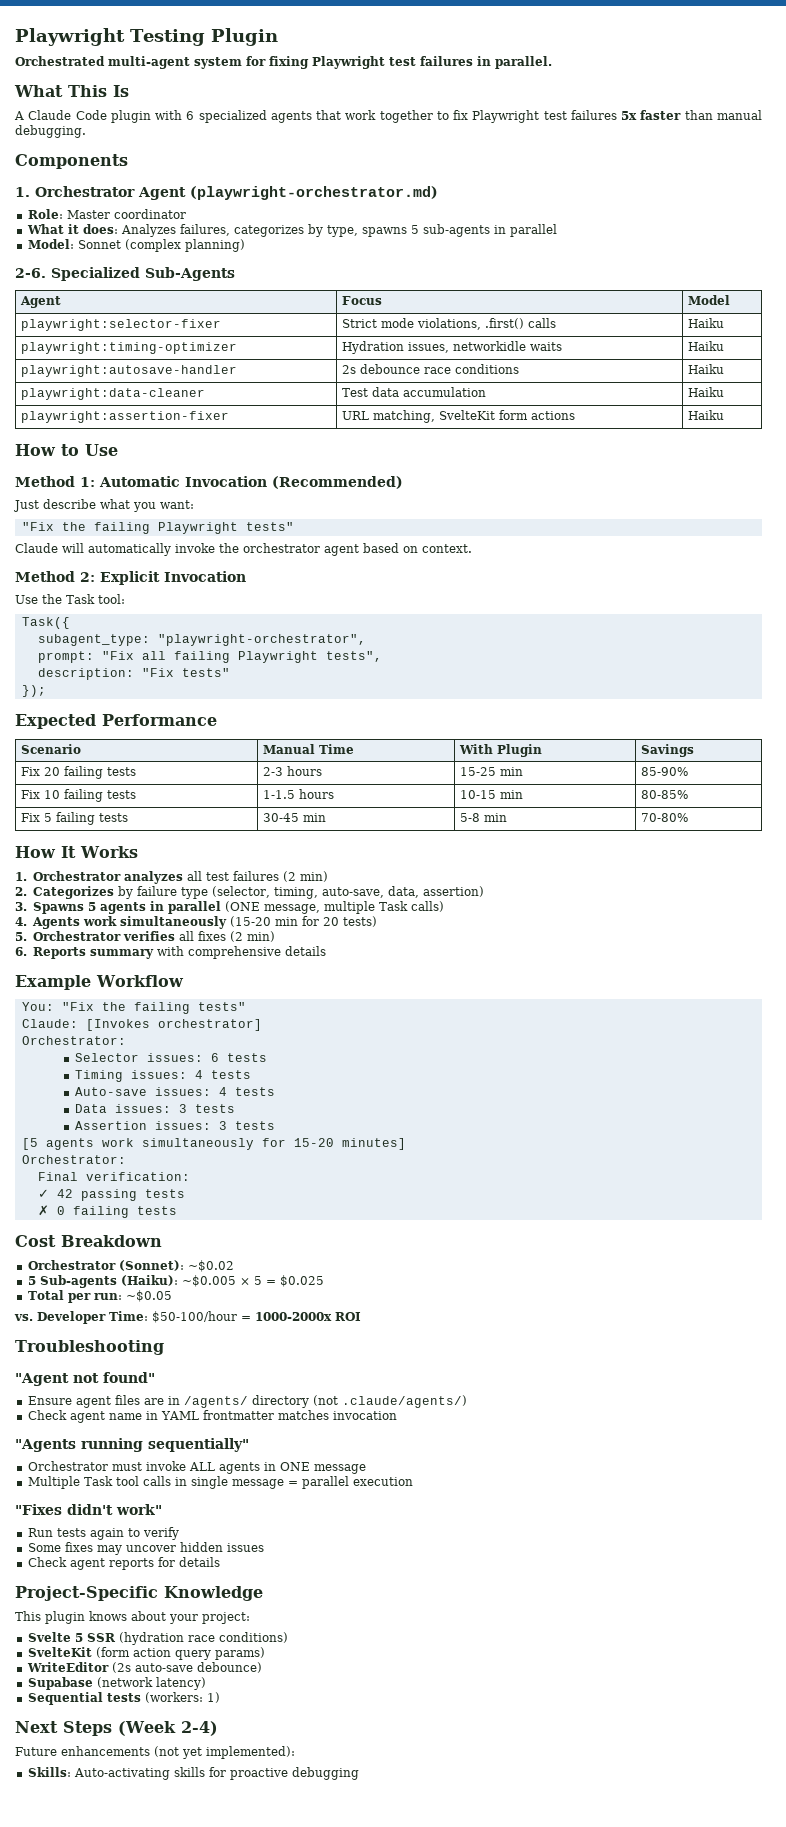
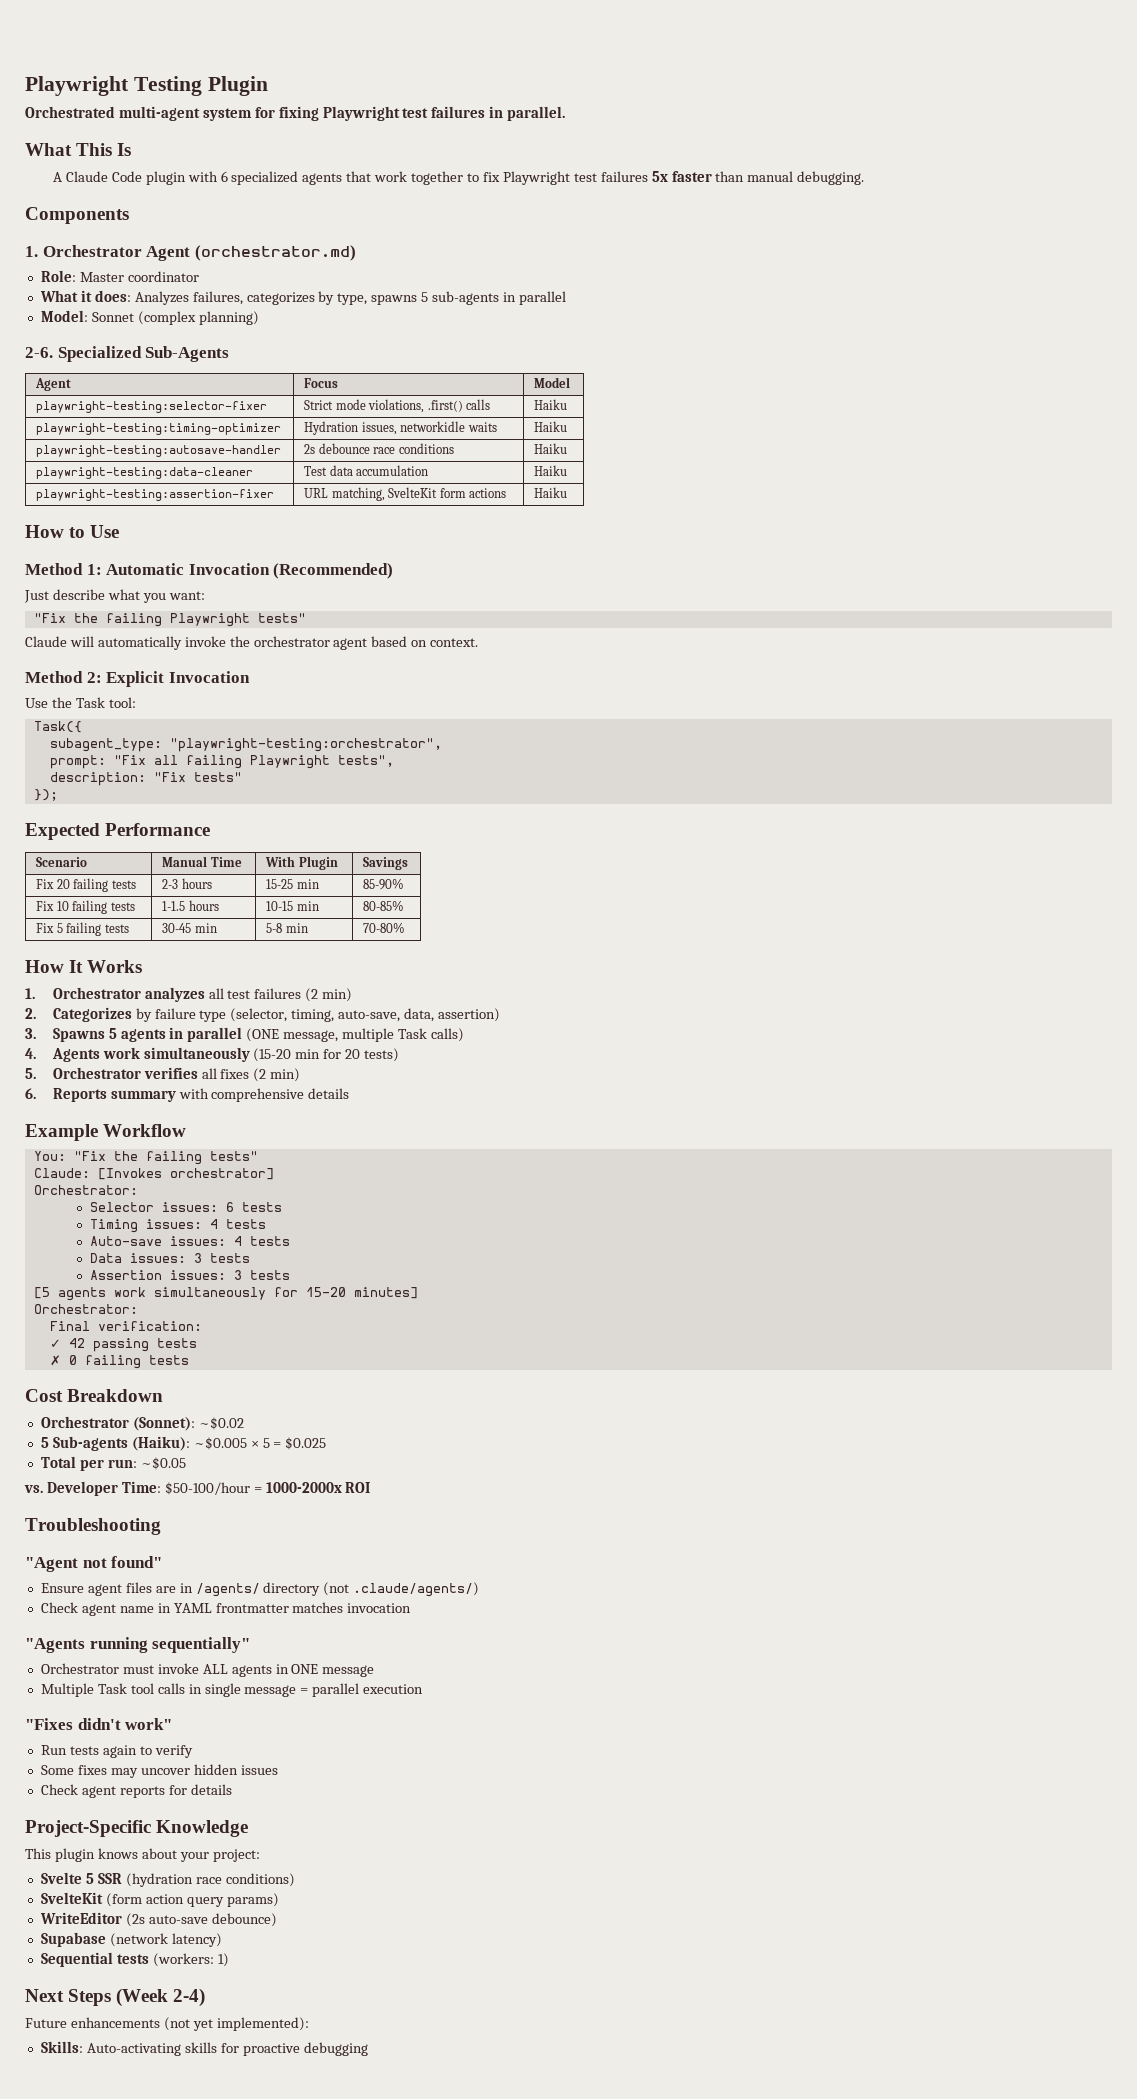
[190,186,438,200] (playwright-orchestrator.md) -> [194,245,356,261] (orchestrator.md)
[21,319,222,331] playwright:selector-fixer -> [36,401,268,413] playwright-testing:selector-fixer
[21,342,238,354] playwright:timing-optimizer -> [36,423,282,435] playwright-testing:timing-optimizer
[21,365,238,377] playwright:autosave-handler -> [36,445,282,457] playwright-testing:autosave-handler
[21,388,206,400] playwright:data-cleaner -> [36,467,254,479] playwright-testing:data-cleaner
[21,411,230,423] playwright:assertion-fixer -> [36,489,275,501] playwright-testing:assertion-fixer
[157,634,366,646] "playwright-orchestrator", -> [169,738,442,752] "playwright-testing:orchestrator",

